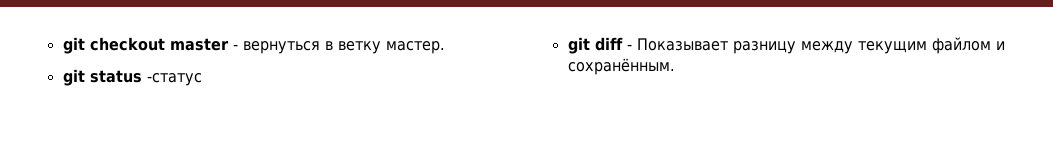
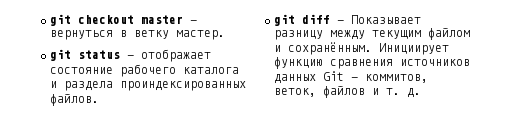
[146,73,202,86] -статус -> [127,49,211,62] [50,64,239,77] [50,81,246,91] [50,94,99,106] - отображает состояние рабочего каталога и раздела проиндексированных файлов.
(675, 66) none -> [379,43,449,55] [274,57,470,69] [274,71,428,84] [274,86,421,98] Инициирует функцию сравнения источников данных Git — коммитов, веток, файлов и т. д.

